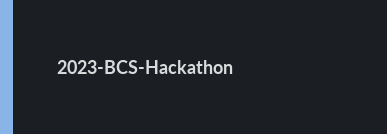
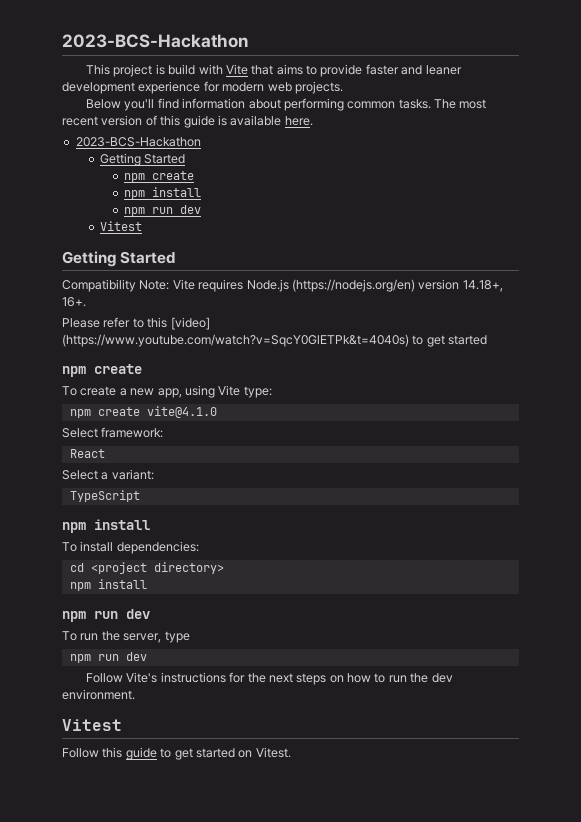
[57,60,233,74] 2023-BCS-Hackathon -> [62,34,248,48] [86,64,462,77] [62,81,343,94] [86,98,487,111] [62,115,313,128] [75,137,201,147] [100,153,186,166] [124,171,195,182] [124,187,202,199] [124,205,202,216] [100,221,143,231] [62,251,176,267] [62,279,503,292] [62,297,86,307] [62,317,210,330] [62,334,488,347] [62,364,142,377] [62,385,272,398] [69,406,217,418] [62,427,164,438] [69,449,105,458] [62,469,154,480] [69,490,140,502] [62,519,150,533] [62,541,199,554] [69,562,224,574] [69,579,147,591] [62,609,150,622] [62,631,190,643] [69,652,147,663] [86,672,453,685] [62,689,135,700] [62,719,122,731] [62,747,291,760] 2023-BCS-Hackathon // This project is build with Vite that aims to provide faster and leaner development experience for modern web projects. // Below you'll find information about performing common tasks. The most recent version of this guide is available here. // 2023-BCS-Hackathon // Getting Started // npm create // npm install // npm run dev // Vitest // Getting Started // Compatibility Note: Vite requires Node.js (https://nodejs.org/en) version 14.18+, 16+. // Please refer to this [video] (https://www.youtube.com/watch?v=SqcY0GlETPk&t=4040s) to get started // npm create // To create a new app, using Vite type: // npm create vite@4.1.0 // Select framework: // React // Select a variant: // TypeScript // npm install // To install dependencies: // cd <project directory> // npm install // npm run dev // To run the server, type // npm run dev // Follow Vite's instructions for the next steps on how to run the dev environment. // Vitest // Follow this guide to get started on Vitest.

